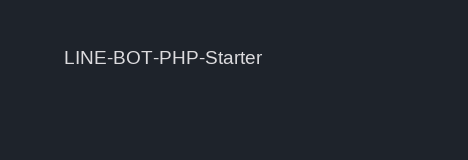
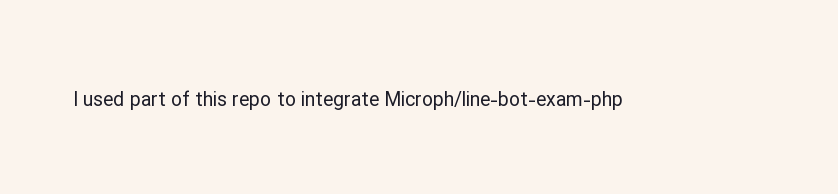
[64,51,263,64] LINE-BOT-PHP-Starter -> [73,90,624,110] I used part of this repo to integrate Microph/line-bot-exam-php

